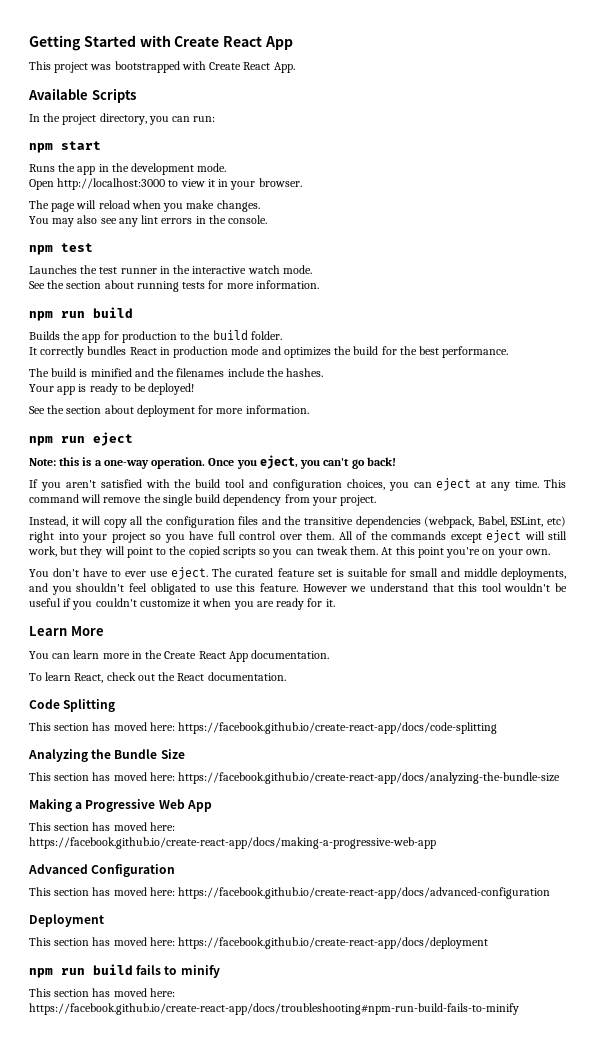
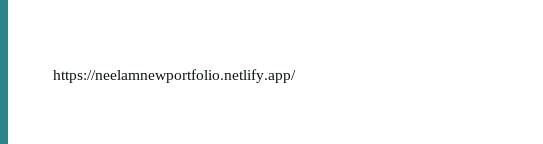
[29,35,293,51] [29,61,295,73] [28,88,136,103] [29,113,216,125] [29,141,101,153] [29,163,227,175] [29,178,302,190] [29,200,260,212] [29,215,268,227] [29,243,93,255] [29,265,312,274] [29,280,319,292] [29,307,133,321] [29,330,282,343] [29,346,509,358] [29,368,324,377] [29,383,195,395] [29,405,309,417] [29,432,133,446] [29,455,396,469] [29,478,566,491] [29,494,377,506] [29,516,567,528] [29,530,567,543] [28,546,550,558] [29,567,566,580] [29,583,567,595] [29,598,335,610] [29,626,104,636] [29,650,330,662] [29,672,286,683] [29,699,116,712] [29,722,498,734] [28,749,185,762] [29,772,561,784] [29,799,212,812] [29,822,175,831] [29,837,436,849] [28,864,176,877] [29,887,551,899] [29,914,104,927] [29,937,489,949] [29,964,220,978] [29,988,175,997] [29,1003,519,1015] Getting Started with Create React App // This project was bootstrapped with Create React App. // Available Scripts // In the project directory, you can run: // npm start // Runs the app in the development mode. // Open http://localhost:3000 to view it in your browser. // The page will reload when you make changes. // You may also see any lint errors in the console. // npm test // Launches the test runner in the interactive watch mode. // See the section about running tests for more information. // npm run build // Builds the app for production to the build folder. // It correctly bundles React in production mode and optimizes the build for the best performance. // The build is minified and the filenames include the hashes. // Your app is ready to be deployed! // See the section about deployment for more information. // npm run eject // Note: this is a one-way operation. Once you eject, you can't go back! // If you aren't satisfied with the build tool and configuration choices, you can eject at any time. This command will remove the single build dependency from your project. // Instead, it will copy all the configuration files and the transitive dependencies (webpack, Babel, ESLint, etc) right into your project so you have full control over them. All of the commands except eject will still work, but they will point to the copied scripts so you can tweak them. At this point you're on your own. // You don't have to ever use eject. The curated feature set is suitable for small and middle deployments, and you shouldn't feel obligated to use this feature. However we understand that this tool wouldn't be useful if you couldn't customize it when you are ready for it. // Learn More // You can learn more in the Create React App documentation. // To learn React, check out the React documentation. // Code Splitting // This section has moved here: https://facebook.github.io/create-react-app/docs/code-splitting // Analyzing the Bundle Size // This section has moved here: https://facebook.github.io/create-react-app/docs/analyzing-the-bundle-size // Making a Progressive Web App // This section has moved here: https://facebook.github.io/create-react-app/docs/making-a-progressive-web-app // Advanced Configuration // This section has moved here: https://facebook.github.io/create-react-app/docs/advanced-configuration // Deployment // This section has moved here: https://facebook.github.io/create-react-app/docs/deployment // npm run build fails to minify // This section has moved here: https://facebook.github.io/create-react-app/docs/troubleshooting#npm-run-build-fails-to-minify -> [53,69,296,83] https://neelamnewportfolio.netlify.app/

